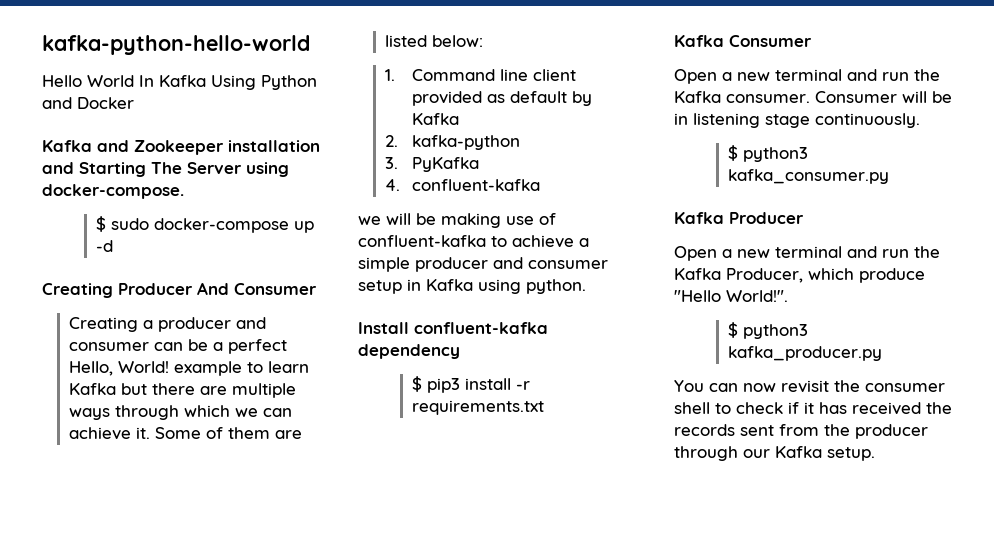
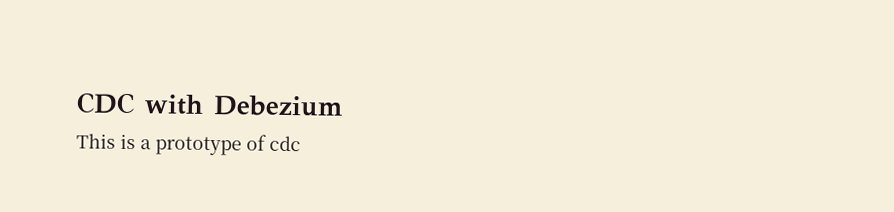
[42,35,310,55] [42,75,317,90] [42,97,134,109] [42,140,320,155] [42,162,289,177] [42,184,184,199] [95,216,314,233] [95,240,113,252] [42,282,317,298] [68,317,266,332] [68,339,287,354] [68,361,309,376] [68,383,296,398] [68,405,292,420] [68,427,302,440] [384,35,483,47] [384,69,576,81] [411,91,592,106] [411,113,459,125] [384,135,520,150] [384,157,479,172] [384,179,540,191] [358,213,556,228] [358,235,589,248] [358,257,608,272] [358,279,586,294] [358,322,548,334] [358,344,460,359] [411,376,530,393] [411,400,544,415] [674,35,812,47] [674,69,940,84] [674,91,952,103] [674,113,920,128] [727,145,808,162] [727,169,889,184] [674,212,804,224] [674,246,940,261] [674,268,925,283] [674,290,788,302] [727,322,808,339] [727,346,882,361] [674,380,945,393] [674,402,952,415] [674,424,928,439] [674,446,875,461] kafka-python-hello-world // Hello World In Kafka Using Python and Docker // Kafka and Zookeeper installation and Starting The Server using docker-compose. // $ sudo docker-compose up -d // Creating Producer And Consumer // Creating a producer and consumer can be a perfect Hello, World! example to learn Kafka but there are multiple ways through which we can achieve it. Some of them are listed below: // 1. Command line client provided as default by Kafka // 2. kafka-python // 3. PyKafka // 4. confluent-kafka // we will be making use of confluent-kafka to achieve a simple producer and consumer setup in Kafka using python. // Install confluent-kafka dependency // $ pip3 install -r requirements.txt // Kafka Consumer // Open a new terminal and run the Kafka consumer. Consumer will be in listening stage continuously. // $ python3 kafka_consumer.py // Kafka Producer // Open a new terminal and run the Kafka Producer, which produce "Hello World!". // $ python3 kafka_producer.py // You can now revisit the consumer shell to check if it has received the records sent from the producer through our Kafka setup. -> [76,92,344,117] [76,133,301,156] CDC with Debezium // This is a prototype of cdc

